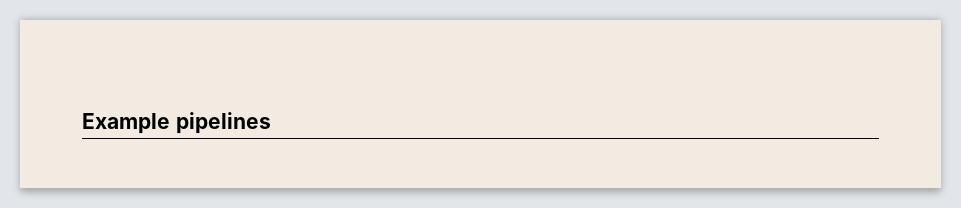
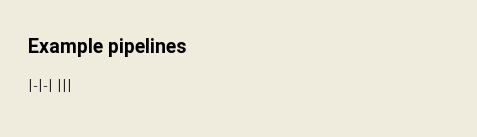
(271, 123) none -> [28,79,72,92] // |-|-| |||

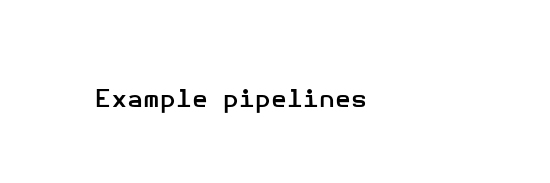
[28,79,72,92] // |-|-| ||| -> (367, 101) none

